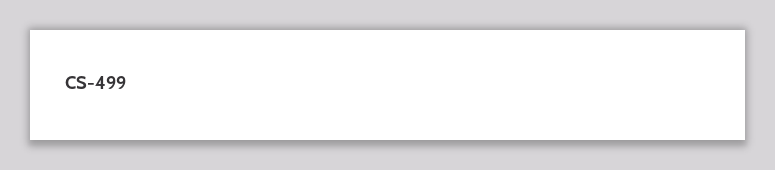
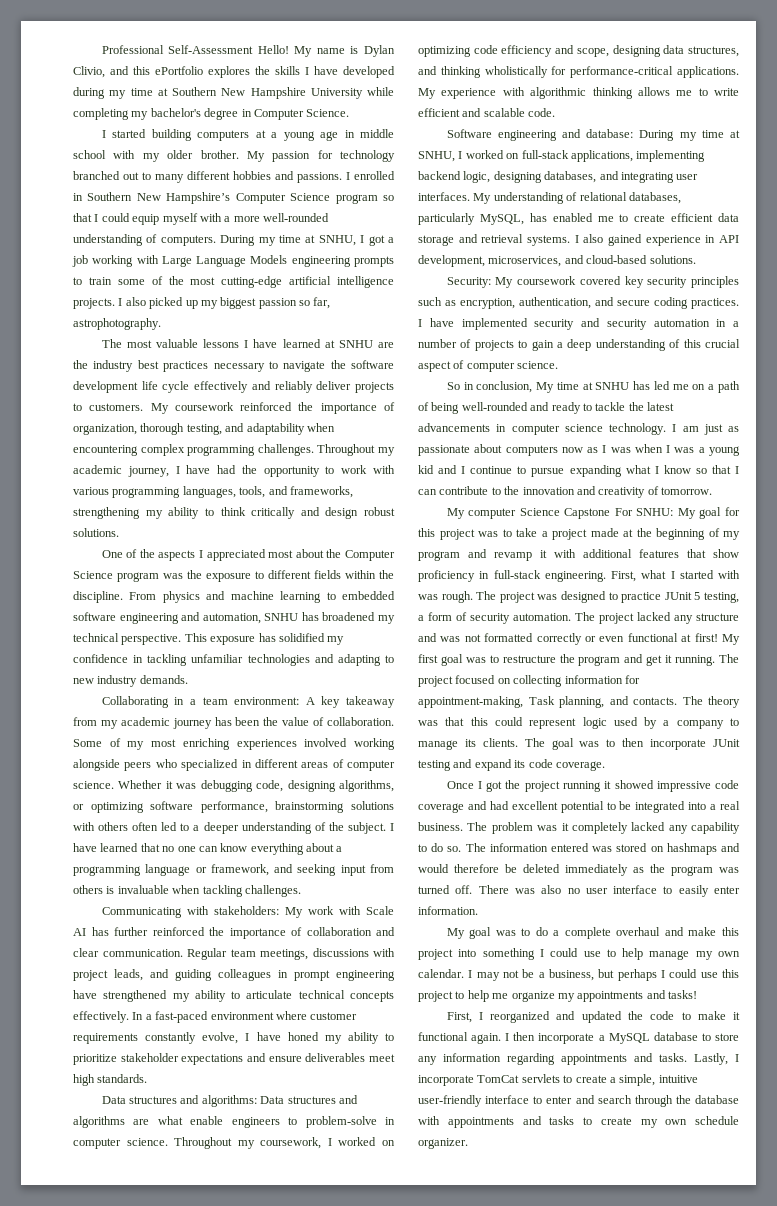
[65,76,126,89] CS-499 -> [101,45,395,57] [73,66,395,78] [73,87,394,99] [73,108,350,120] [101,129,394,141] [73,150,395,162] [73,171,395,183] [73,192,394,204] [73,213,329,225] [73,234,394,246] [72,255,394,267] [73,276,394,288] [73,297,331,309] [73,318,161,330] [101,339,394,348] [73,360,394,372] [73,381,394,393] [73,402,395,414] [73,423,335,435] [73,444,395,456] [73,465,395,477] [73,486,353,498] [73,507,395,519] [73,528,119,537] [101,549,395,561] [73,570,394,582] [73,591,395,603] [73,612,395,624] [73,633,345,645] [73,654,394,666] [73,675,188,687] [101,696,395,708] [73,717,394,729] [73,738,395,750] [73,759,395,771] [73,780,394,792] [73,801,394,813] [73,822,394,834] [73,843,343,855] [73,864,394,876] [73,885,301,897] [101,906,394,918] [73,927,395,939] [73,948,395,960] [73,969,395,981] [73,990,394,1002] [73,1011,358,1023] [73,1032,394,1044] [73,1053,395,1065] [73,1074,148,1086] [101,1095,358,1107] [73,1116,395,1128] [73,1137,395,1149] [418,45,739,57] [418,66,739,78] [418,87,739,99] [418,108,556,117] [446,129,740,141] [418,150,706,162] [418,171,699,183] [418,192,681,204] [418,213,739,225] [418,234,739,246] [418,255,696,267] [446,276,739,288] [418,297,739,309] [418,318,739,330] [418,339,740,351] [418,360,559,372] [446,381,740,393] [418,402,674,414] [418,423,739,435] [418,444,740,456] [418,465,739,477] [418,486,712,498] [446,507,740,519] [418,528,740,540] [418,549,739,561] [418,570,740,582] [418,591,739,603] [418,612,739,624] [418,633,740,645] [418,654,739,666] [418,675,640,687] [418,696,740,708] [418,717,739,729] [418,738,740,750] [418,759,605,771] [446,780,739,792] [418,801,740,813] [418,822,740,834] [418,843,740,855] [418,864,739,876] [418,885,740,897] [418,906,478,915] [446,927,739,939] [418,948,740,960] [418,969,739,981] [418,990,697,1002] [446,1011,740,1023] [418,1032,739,1044] [418,1053,739,1065] [418,1074,698,1086] [418,1095,739,1107] [418,1116,739,1128] [418,1138,468,1149] Professional Self-Assessment Hello! My name is Dylan Clivio, and this ePortfolio explores the skills I have developed during my time at Southern New Hampshire University while completing my bachelor's degree in Computer Science. // I started building computers at a young age in middle school with my older brother. My passion for technology branched out to many different hobbies and passions. I enrolled in Southern New Hampshire’s Computer Science program so that I could equip myself with a more well-rounded understanding of computers. During my time at SNHU, I got a job working with Large Language Models engineering prompts to train some of the most cutting-edge artificial intelligence projects. I also picked up my biggest passion so far, astrophotography. // The most valuable lessons I have learned at SNHU are the industry best practices necessary to navigate the software development life cycle effectively and reliably deliver projects to customers. My coursework reinforced the importance of organization, thorough testing, and adaptability when encountering complex programming challenges. Throughout my academic journey, I have had the opportunity to work with various programming languages, tools, and frameworks, strengthening my ability to think critically and design robust solutions. // One of the aspects I appreciated most about the Computer Science program was the exposure to different fields within the discipline. From physics and machine learning to embedded software engineering and automation, SNHU has broadened my technical perspective. This exposure has solidified my confidence in tackling unfamiliar technologies and adapting to new industry demands. // Collaborating in a team environment: A key takeaway from my academic journey has been the value of collaboration. Some of my most enriching experiences involved working alongside peers who specialized in different areas of computer science. Whether it was debugging code, designing algorithms, or optimizing software performance, brainstorming solutions with others often led to a deeper understanding of the subject. I have learned that no one can know everything about a programming language or framework, and seeking input from others is invaluable when tackling challenges. // Communicating with stakeholders: My work with Scale AI has further reinforced the importance of collaboration and clear communication. Regular team meetings, discussions with project leads, and guiding colleagues in prompt engineering have strengthened my ability to articulate technical concepts effectively. In a fast-paced environment where customer requirements constantly evolve, I have honed my ability to prioritize stakeholder expectations and ensure deliverables meet high standards. // Data structures and algorithms: Data structures and algorithms are what enable engineers to problem-solve in computer science. Throughout my coursework, I worked on optimizing code efficiency and scope, designing data structures, and thinking wholistically for performance-critical applications. My experience with algorithmic thinking allows me to write efficient and scalable code. // Software engineering and database: During my time at SNHU, I worked on full-stack applications, implementing backend logic, designing databases, and integrating user interfaces. My understanding of relational databases, particularly MySQL, has enabled me to create efficient data storage and retrieval systems. I also gained experience in API development, microservices, and cloud-based solutions. // Security: My coursework covered key security principles such as encryption, authentication, and secure coding practices. I have implemented security and security automation in a number of projects to gain a deep understanding of this crucial aspect of computer science. // So in conclusion, My time at SNHU has led me on a path of being well-rounded and ready to tackle the latest advancements in computer science technology. I am just as passionate about computers now as I was when I was a young kid and I continue to pursue expanding what I know so that I can contribute to the innovation and creativity of tomorrow. // My computer Science Capstone For SNHU: My goal for this project was to take a project made at the beginning of my program and revamp it with additional features that show proficiency in full-stack engineering. First, what I started with was rough. The project was designed to practice JUnit 5 testing, a form of security automation. The project lacked any structure and was not formatted correctly or even functional at first! My first goal was to restructure the program and get it running. The project focused on collecting information for appointment-making, Task planning, and contacts. The theory was that this could represent logic used by a company to manage its clients. The goal was to then incorporate JUnit testing and expand its code coverage. // Once I got the project running it showed impressive code coverage and had excellent potential to be integrated into a real business. The problem was it completely lacked any capability to do so. The information entered was stored on hashmaps and would therefore be deleted immediately as the program was turned off. There was also no user interface to easily enter information. // My goal was to do a complete overhaul and make this project into something I could use to help manage my own calendar. I may not be a business, but perhaps I could use this project to help me organize my appointments and tasks! // First, I reorganized and updated the code to make it functional again. I then incorporate a MySQL database to store any information regarding appointments and tasks. Lastly, I incorporate TomCat servlets to create a simple, intuitive user-friendly interface to enter and search through the database with appointments and tasks to create my own schedule organizer.

